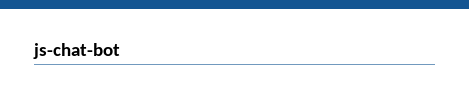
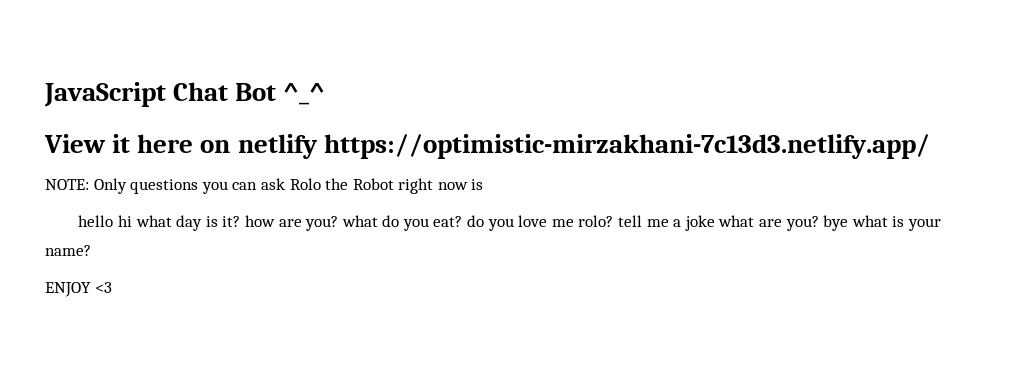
[33,43,120,59] js-chat-bot -> [44,82,326,107] [44,134,930,159] [45,178,484,194] [78,215,941,231] [45,245,91,256] [45,282,112,297] JavaScript Chat Bot ^_^ // View it here on netlify https://optimistic-mirzakhani-7c13d3.netlify.app/ // NOTE: Only questions you can ask Rolo the Robot right now is // hello hi what day is it? how are you? what do you eat? do you love me rolo? tell me a joke what are you? bye what is your name? // ENJOY <3

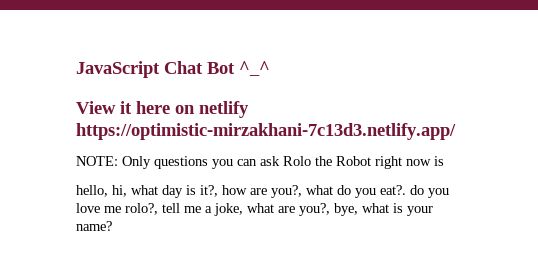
[78,215,132,227] hello hi -> [76,185,127,197] hello, hi,
[222,216,241,227] it? -> [200,185,218,197] it?,
[305,216,339,231] you? -> [271,185,302,198] you?,
[433,216,463,227] eat? -> [380,185,406,195] eat?.
[578,215,614,227] rolo? -> [125,203,158,215] rolo?,
[684,215,715,231] joke -> [214,203,243,216] joke,
[785,215,849,231] you? bye -> [299,203,358,216] you?, bye,
[45,282,112,297] // ENJOY <3 -> (112, 226) none

